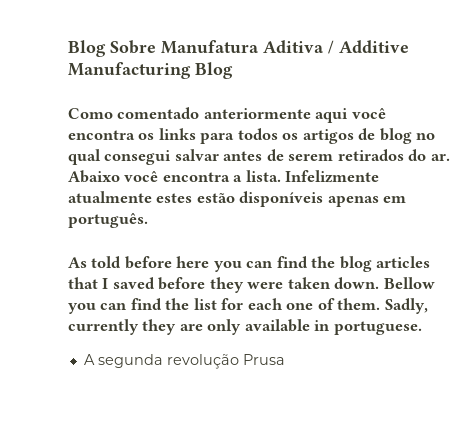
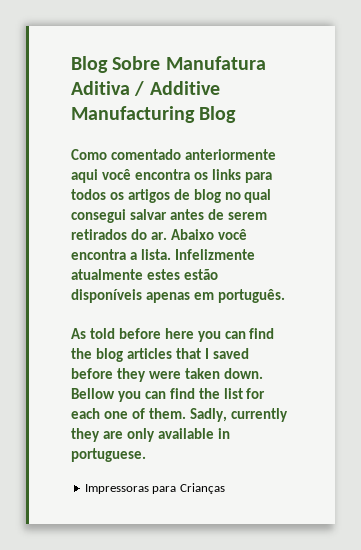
[83,354,285,369] A segunda revolução Prusa -> [84,483,225,494] Impressoras para Crianças

